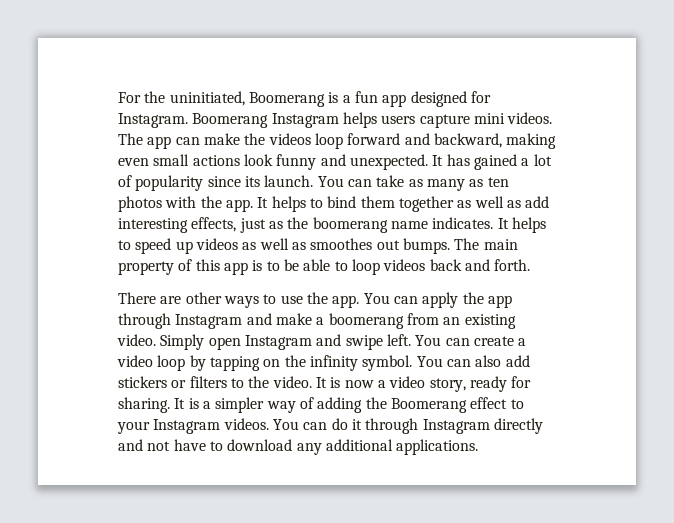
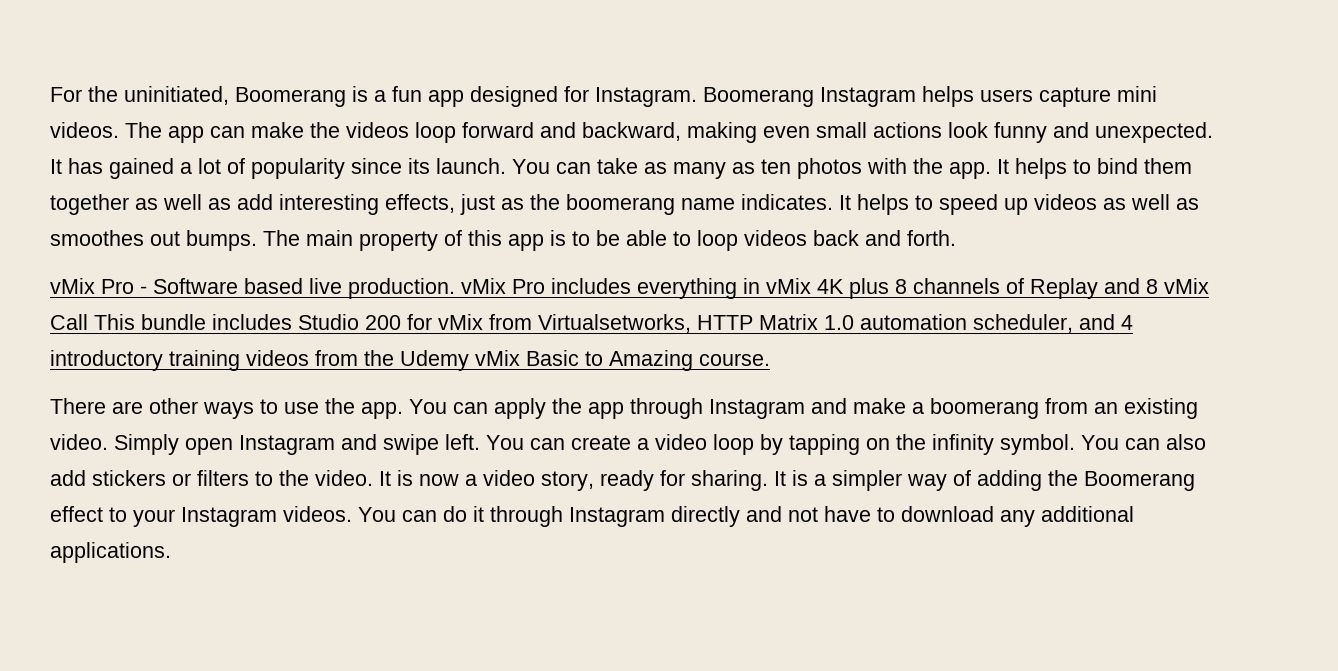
(531, 265) none -> [50,278,1209,299] [50,314,1133,333] [50,350,770,371] // vMix Pro - Software based live production. vMix Pro includes everything in vMix 4K plus 8 channels of Replay and 8 vMix Call This bundle includes Studio 200 for vMix from Virtualsetworks, HTTP Matrix 1.0 automation scheduler, and 4 introductory training videos from the Udemy vMix Basic to Amazing course.

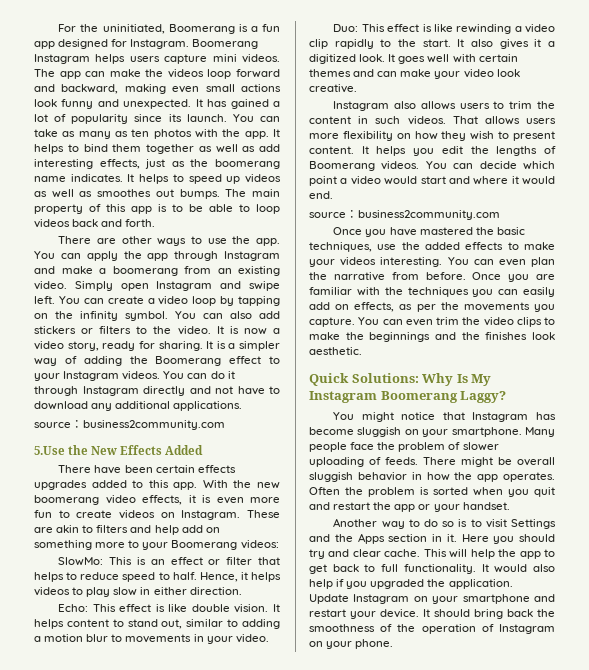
[50,278,1209,299] [50,314,1133,333] [50,350,770,371] // vMix Pro - Software based live production. vMix Pro includes everything in vMix 4K plus 8 channels of Replay and 8 vMix Call This bundle includes Studio 200 for vMix from Virtualsetworks, HTTP Matrix 1.0 automation scheduler, and 4 introductory training videos from the Udemy vMix Basic to Amazing course. -> (156, 223) none
(171, 552) none -> [34,420,225,430] [34,445,204,455] [58,465,236,474] [34,480,280,490] [34,495,280,505] [34,510,280,520] [34,525,220,535] [34,540,279,550] [58,557,280,566] [34,572,281,582] [34,587,242,597] [58,604,280,613] [34,619,280,629] [34,634,269,644] [333,24,555,34] [309,39,555,49] [309,54,518,64] [309,69,520,79] [309,84,357,93] [333,101,555,111] [309,116,556,125] [309,131,555,141] [309,146,556,156] [309,161,555,171] [309,176,555,186] [309,191,333,199] [309,210,500,220] [333,227,525,237] [309,242,555,252] [309,257,555,267] [309,272,555,282] [309,287,555,297] [309,302,555,312] [309,317,555,327] [309,332,555,342] [309,347,362,355] [309,373,492,386] [309,391,507,403] [333,412,556,422] [309,427,555,437] [309,442,499,452] [309,457,555,467] [309,472,555,482] [309,487,555,497] [309,502,510,512] [333,518,556,529] [309,533,555,544] [309,549,555,559] [309,564,555,574] [309,579,513,589] [309,594,555,604] [309,609,555,619] [309,624,555,634] [309,639,394,649] // source：business2community.com // 5.Use the New Effects Added // There have been certain effects upgrades added to this app. With the new boomerang video effects, it is even more fun to create videos on Instagram. These are akin to filters and help add on something more to your Boomerang videos: // SlowMo: This is an effect or filter that helps to reduce speed to half. Hence, it helps videos to play slow in either direction. // Echo: This effect is like double vision. It helps content to stand out, similar to adding a motion blur to movements in your video. // Duo: This effect is like rewinding a video clip rapidly to the start. It also gives it a digitized look. It goes well with certain themes and can make your video look creative. // Instagram also allows users to trim the content in such videos. That allows users more flexibility on how they wish to present content. It helps you edit the lengths of Boomerang videos. You can decide which point a video would start and where it would end. // source：business2community.com // Once you have mastered the basic techniques, use the added effects to make your videos interesting. You can even plan the narrative from before. Once you are familiar with the techniques you can easily add on effects, as per the movements you capture. You can even trim the video clips to make the beginnings and the finishes look aesthetic. // Quick Solutions: Why Is My Instagram Boomerang Laggy? // You might notice that Instagram has become sluggish on your smartphone. Many people face the problem of slower uploading of feeds. There might be overall sluggish behavior in how the app operates. Often the problem is sorted when you quit and restart the app or your handset. // Another way to do so is to visit Settings and the Apps section in it. Here you should try and clear cache. This will help the app to get back to full functionality. It would also help if you upgraded the application. Update Instagram on your smartphone and restart your device. It should bring back the smoothness of the operation of Instagram on your phone.

